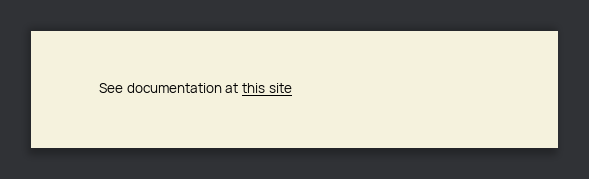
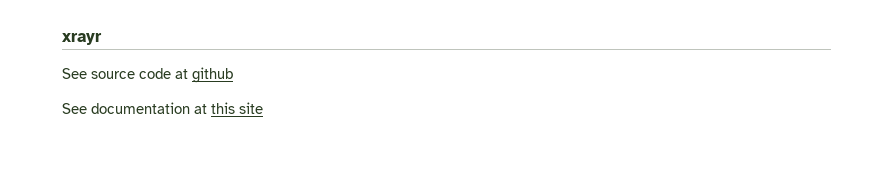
(99, 88) none -> [62,33,102,45] [62,67,233,83] xrayr // See source code at github //

